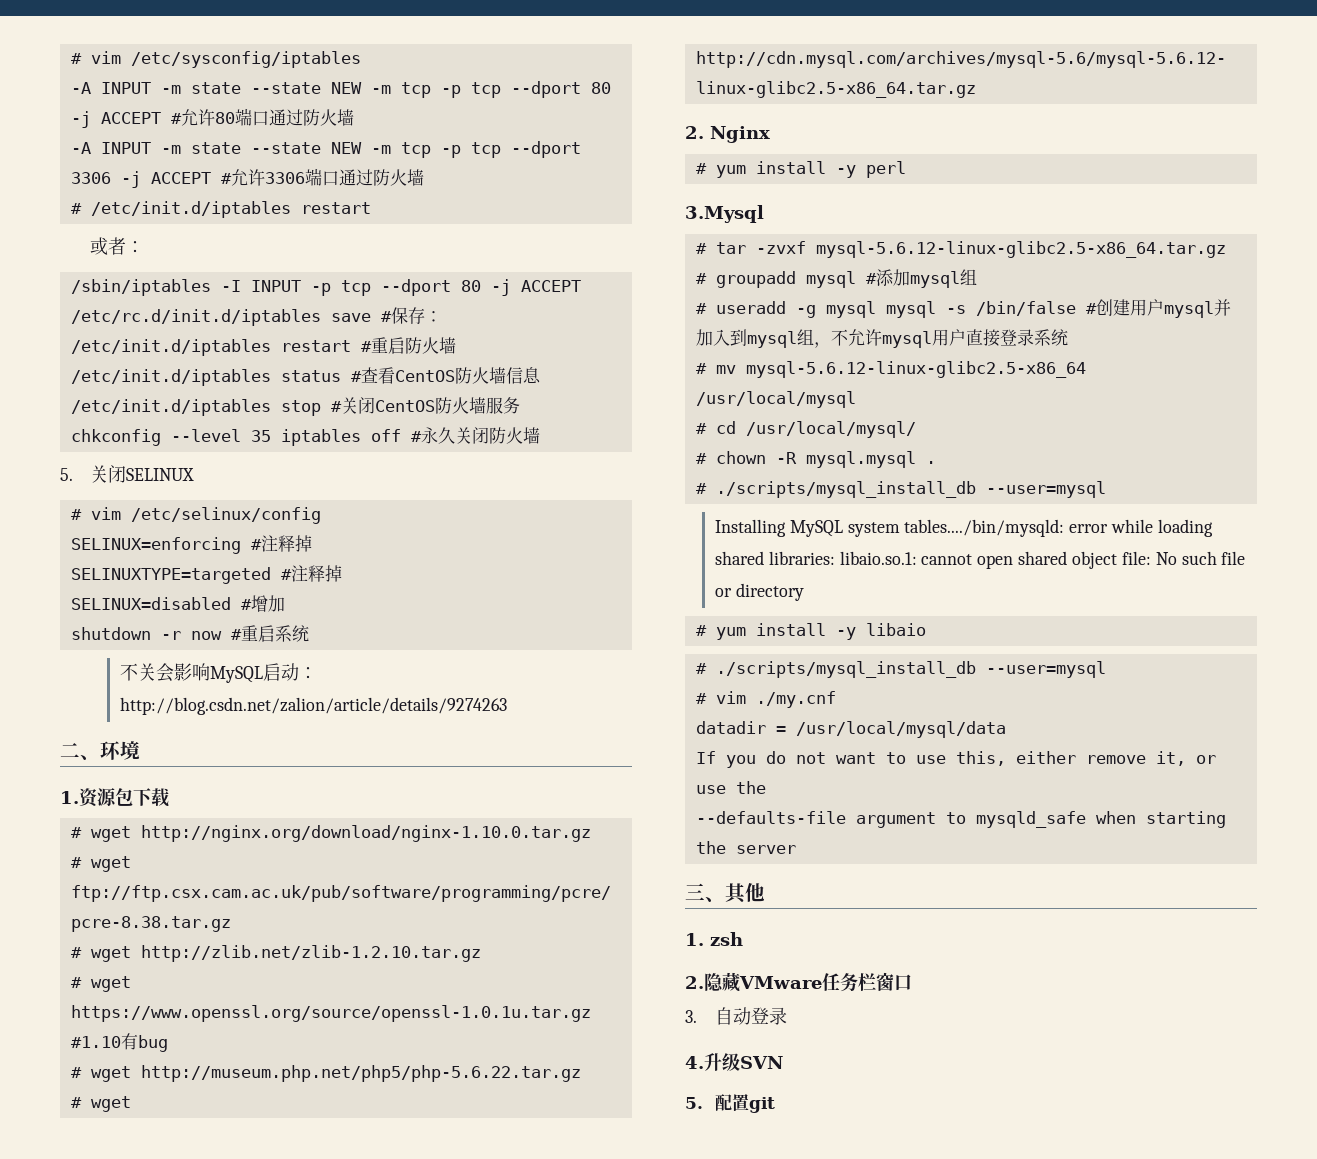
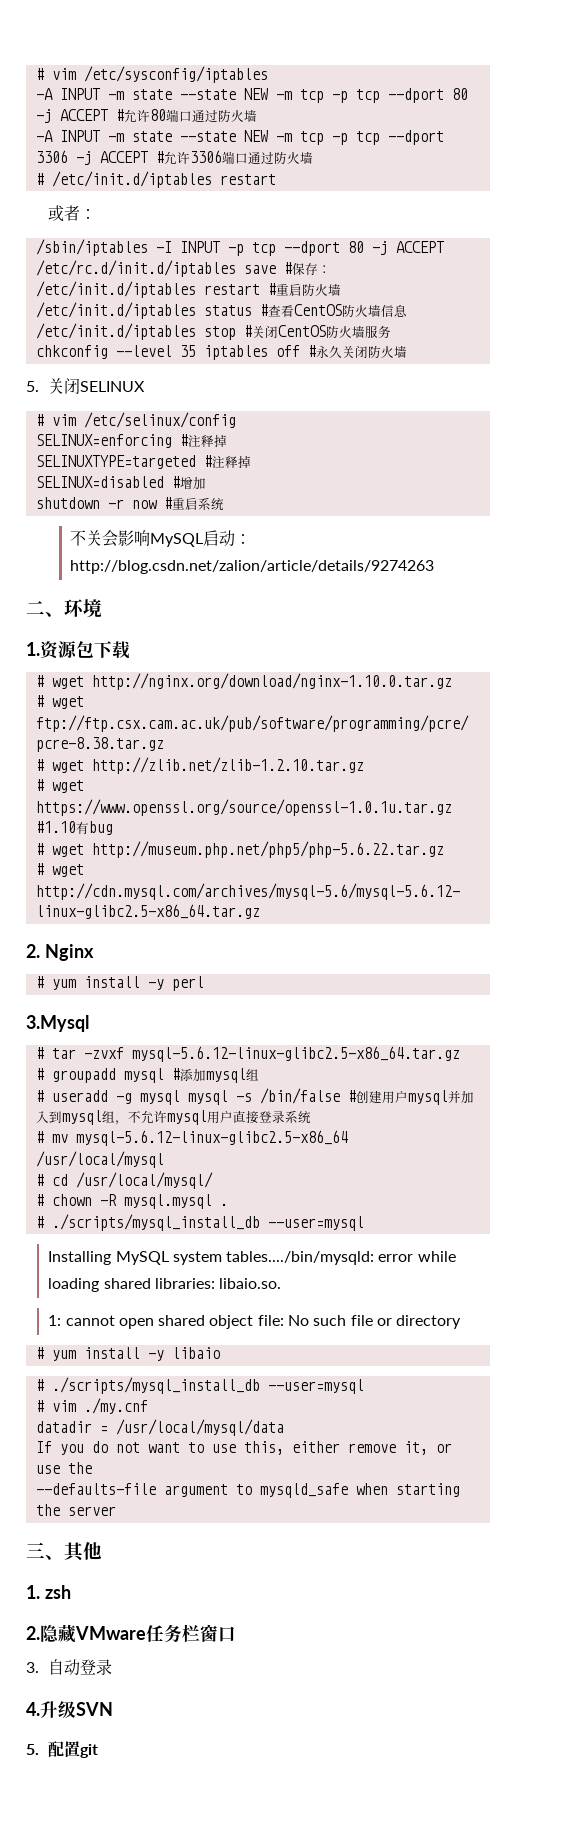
[839,551,917,565] libaio.so.1: -> [219,1278,282,1289] [48,1315,62,1326] libaio.so. // 1:

